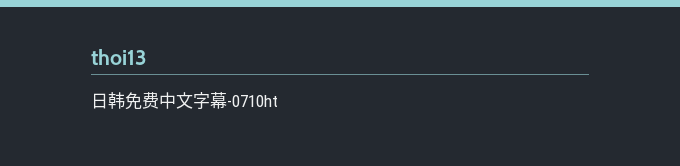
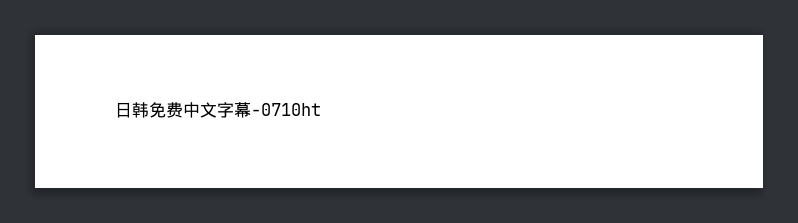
[91,49,147,65] thoi13 // -> (115, 110) none

